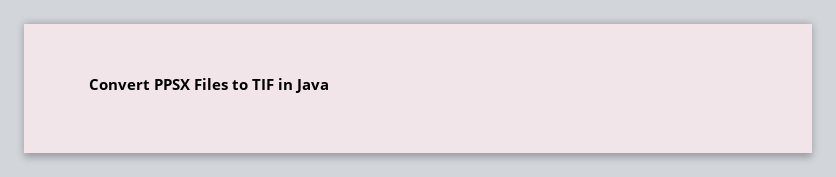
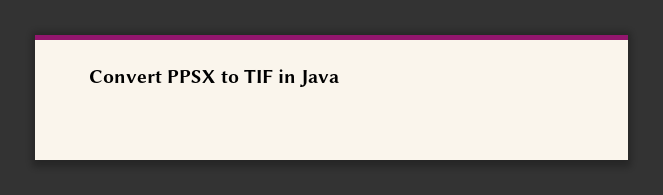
[194,78,229,90] Files -> (216, 76) none

